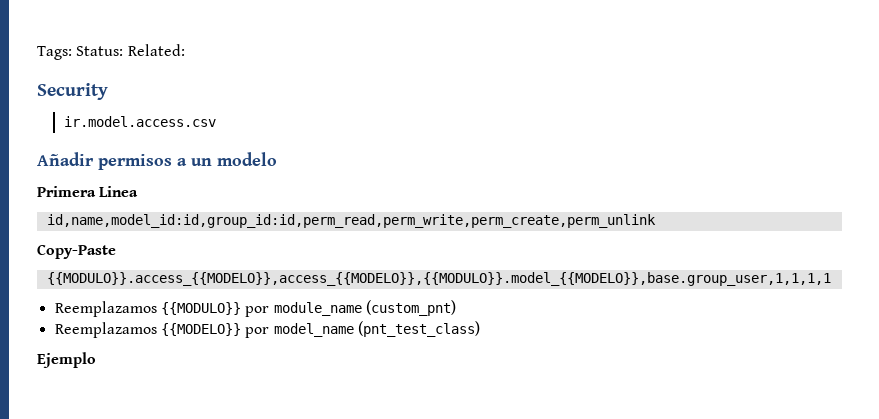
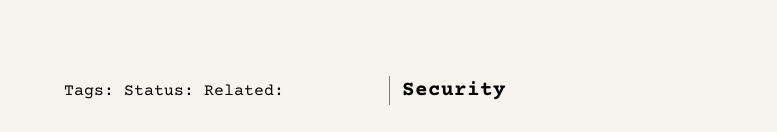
[64,116,217,127] [37,152,277,170] [37,186,139,197] [46,214,656,228] [37,244,116,259] [46,272,831,286] [54,300,456,317] [54,321,480,338] [37,352,96,368] // ir.model.access.csv // Añadir permisos a un modelo // Primera Linea // id,name,model_id:id,group_id:id,perm_read,perm_write,perm_create,perm_unlink // Copy-Paste // {{MODULO}}.access_{{MODELO}},access_{{MODELO}},{{MODULO}}.model_{{MODELO}},base.group_user,1,1,1,1 // Reemplazamos {{MODULO}} por module_name (custom_pnt) // Reemplazamos {{MODELO}} por model_name (pnt_test_class) // Ejemplo -> (506, 90) none

